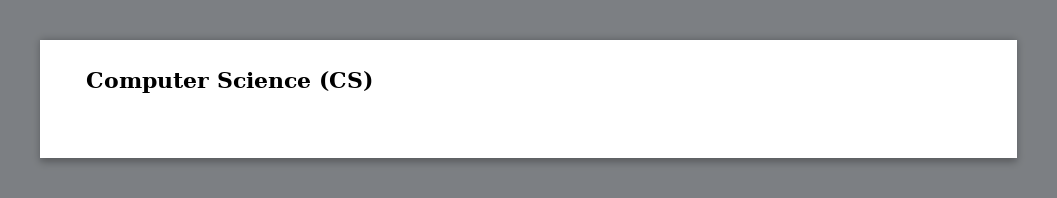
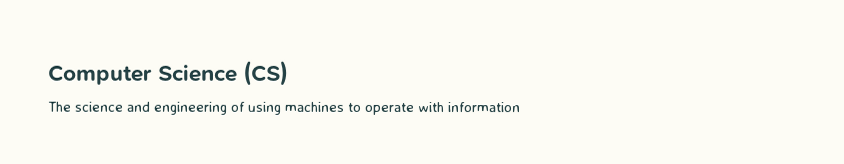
(373, 81) none -> [47,101,520,115] // The science and engineering of using machines to operate with information

